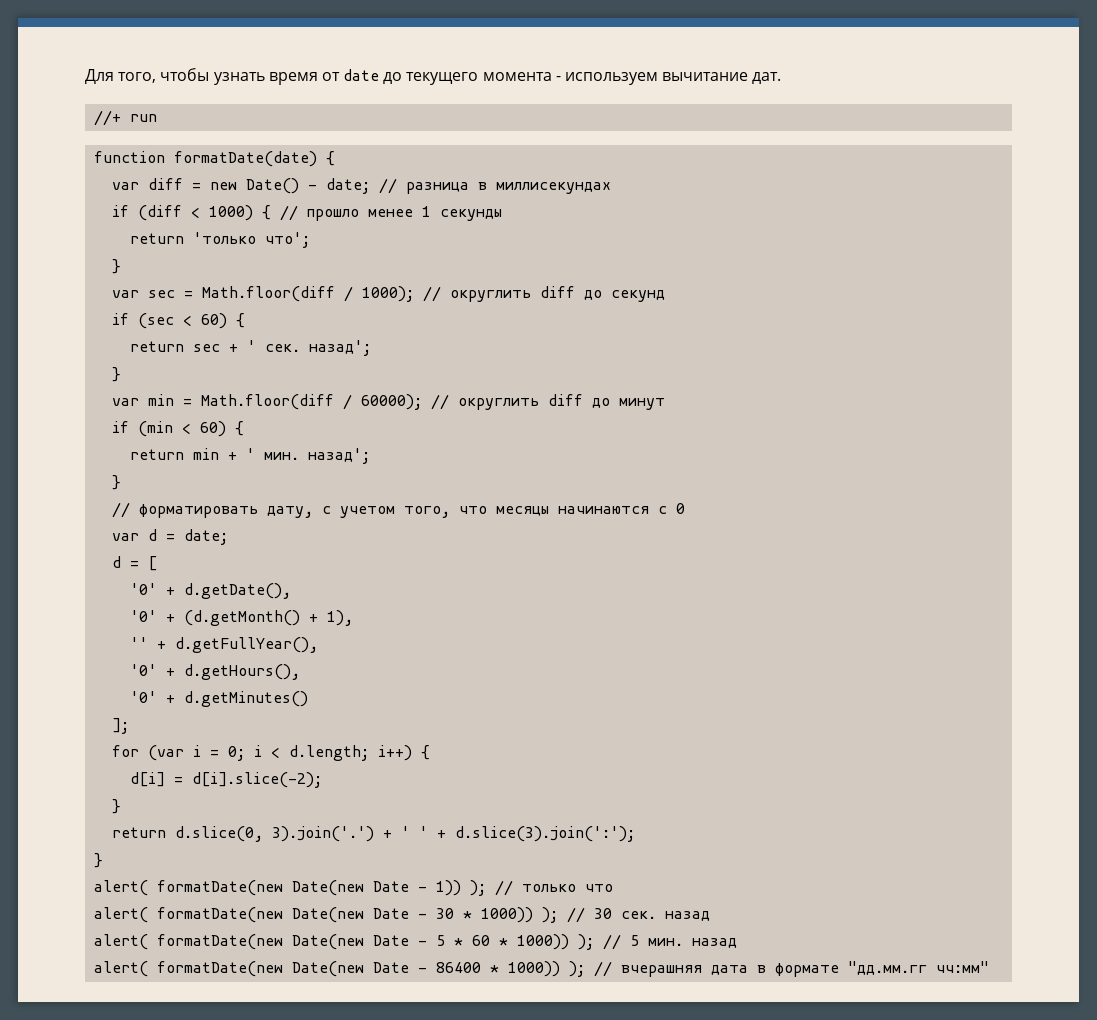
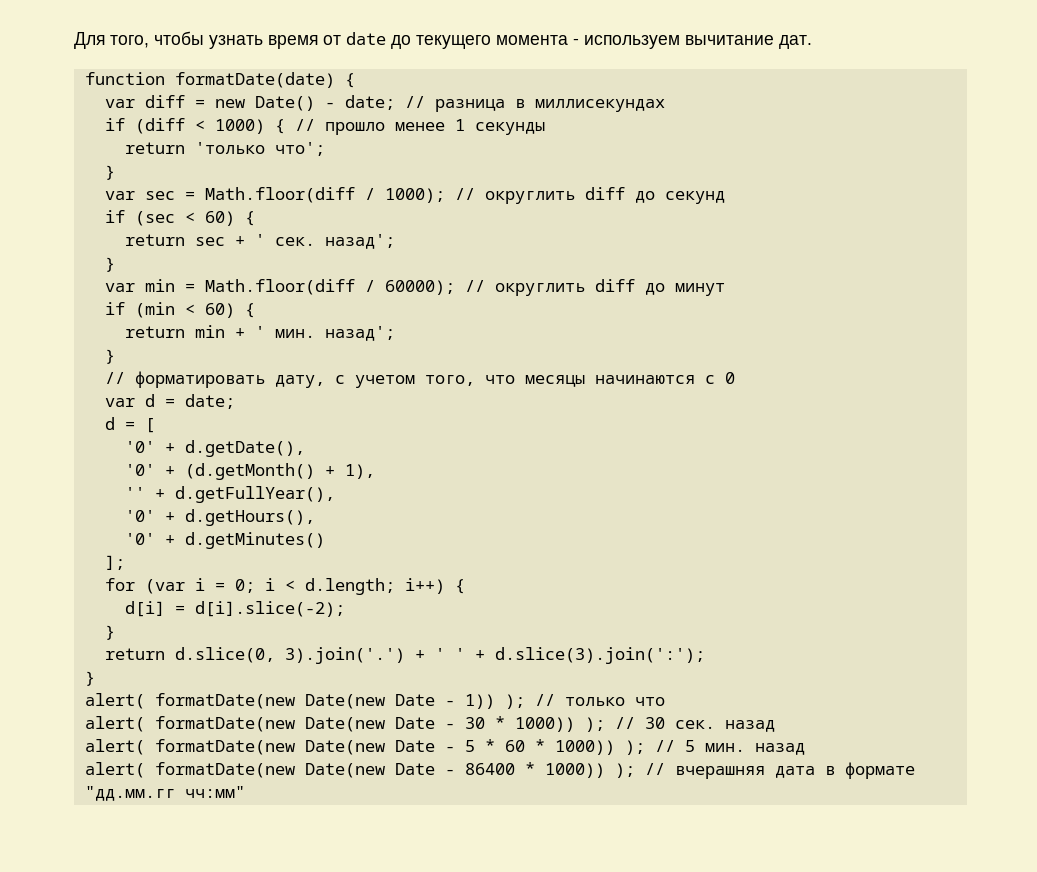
[94,110,158,126] // //+ run -> (812, 42) none

